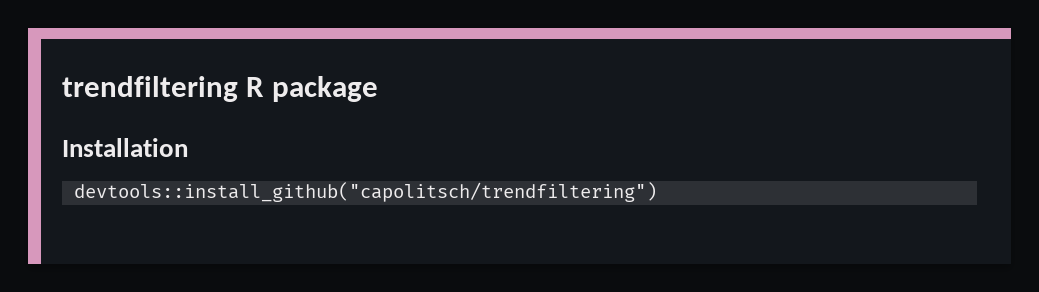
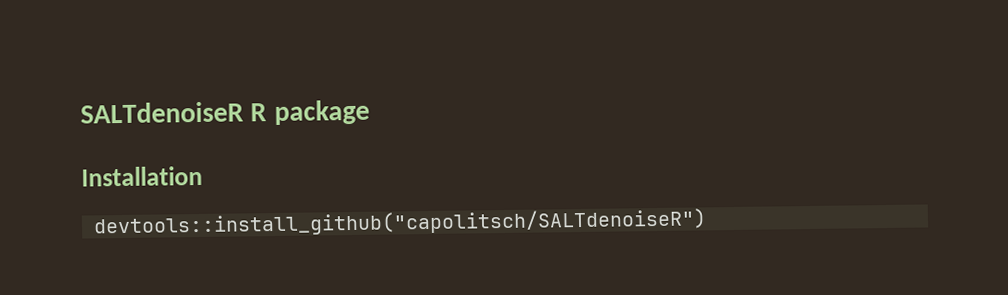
[62,76,238,102] trendfiltering -> [80,101,244,124] SALTdenoiseR
[74,182,657,202] devtools::install_github("capolitsch/trendfiltering") -> [93,208,708,238] devtools::install_github("capolitsch/SALTdenoiseR")

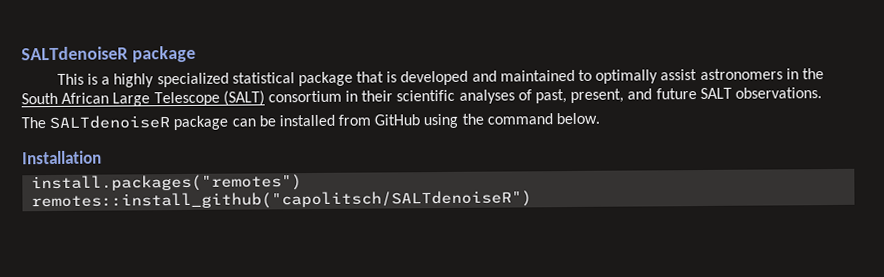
[80,99,370,126] SALTdenoiseR R package -> [21,45,196,63] [56,68,824,88] [21,87,822,107] [21,112,601,131] SALTdenoiseR package // This is a highly specialized statistical package that is developed and maintained to optimally assist astronomers in the South African Large Telescope (SALT) consortium in their scientific analyses of past, present, and future SALT observations. // The SALTdenoiseR package can be installed from GitHub using the command below.
[93,208,708,238] devtools::install_github("capolitsch/SALTdenoiseR") -> [31,174,303,193] [31,190,533,211] install.packages("remotes") // remotes::install_github("capolitsch/SALTdenoiseR")

